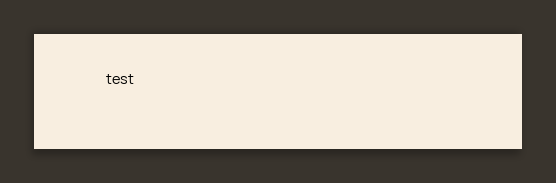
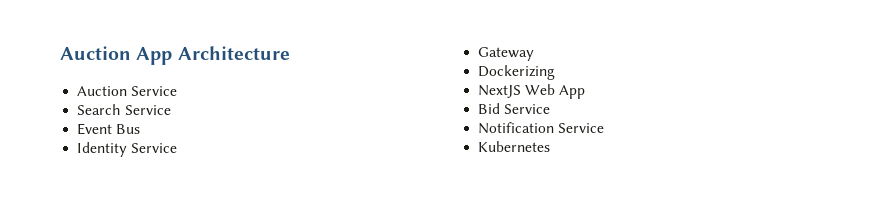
[106,74,134,84] test -> [60,46,290,65] [77,86,178,96] [77,104,172,115] [77,123,141,135] [77,142,178,157] [478,47,535,61] [478,65,556,80] [478,84,586,99] [478,103,551,114] [478,122,605,134] [478,141,551,152] Auction App Architecture // Auction Service // Search Service // Event Bus // Identity Service // Gateway // Dockerizing // NextJS Web App // Bid Service // Notification Service // Kubernetes

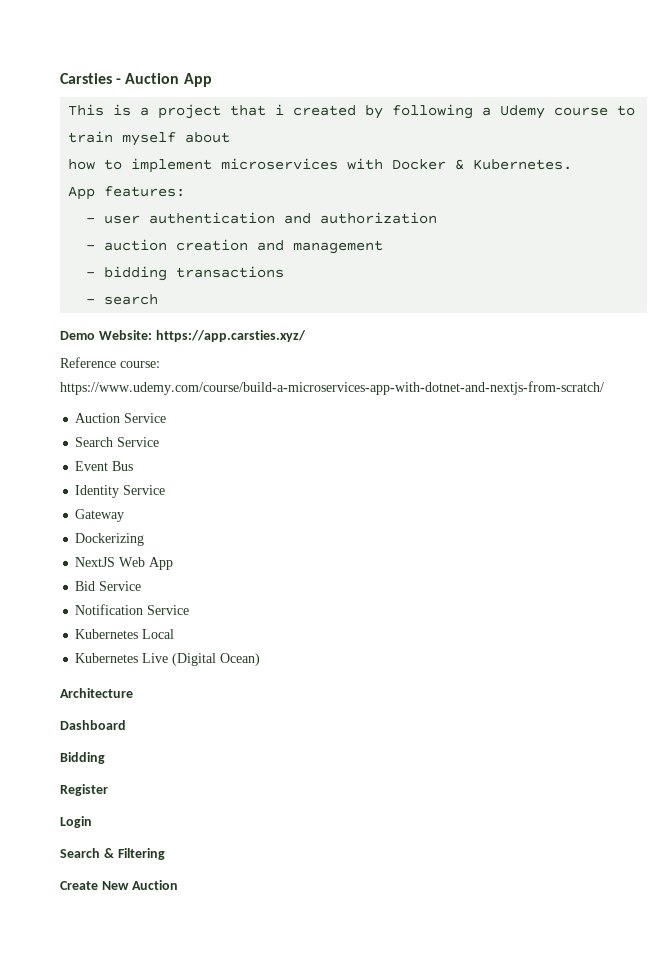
(60, 53) none -> [60,73,122,84] Carsties -
[177,46,290,60] Architecture -> [68,104,636,119] [68,131,231,146] [68,158,573,173] [68,186,186,200] [86,212,438,224] [86,239,384,254] [86,266,285,281] [86,294,159,305] [60,330,306,342] [60,357,160,368] [60,381,604,395] // This is a project that i created by following a Udemy course to train myself about // how to implement microservices with Docker & Kubernetes. // App features: // - user authentication and authorization // - auction creation and management // - bidding transactions // - search // Demo Website: https://app.carsties.xyz/ // Reference course: https://www.udemy.com/course/build-a-microservices-app-with-dotnet-and-nextjs-from-scratch/
(551, 146) none -> [142,629,175,639] [75,653,261,666] [60,688,133,698] [60,720,126,730] [60,752,105,764] [60,784,108,796] [60,816,92,828] [60,848,165,860] [60,880,178,890] Local // Kubernetes Live (Digital Ocean) // Architecture // Dashboard // Bidding // Register // Login // Search & Filtering // Create New Auction

